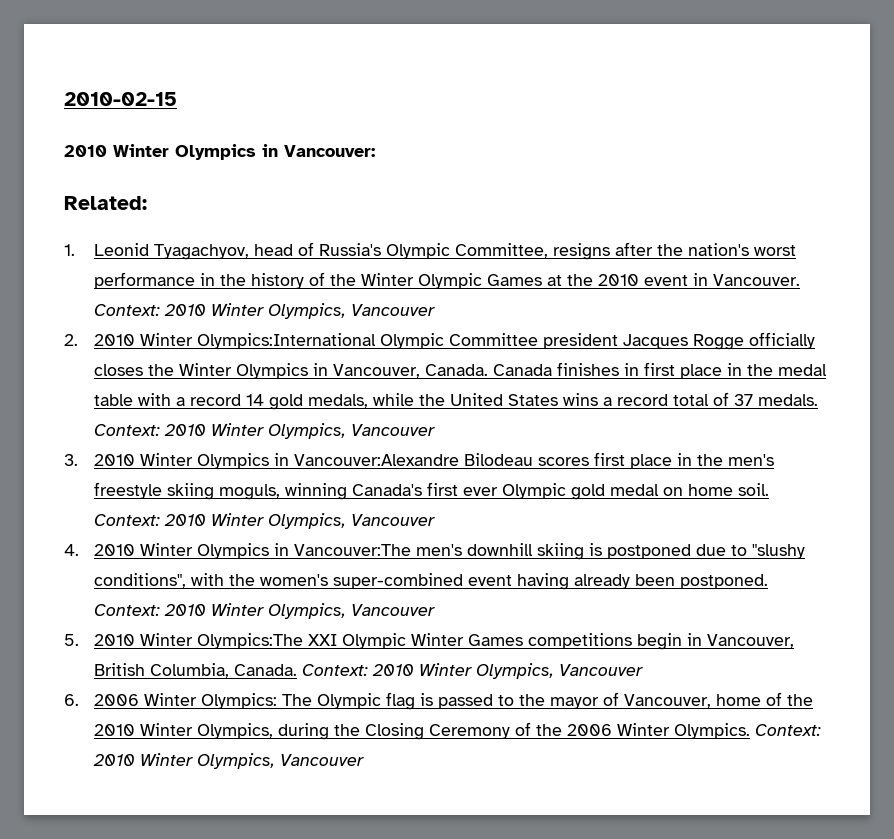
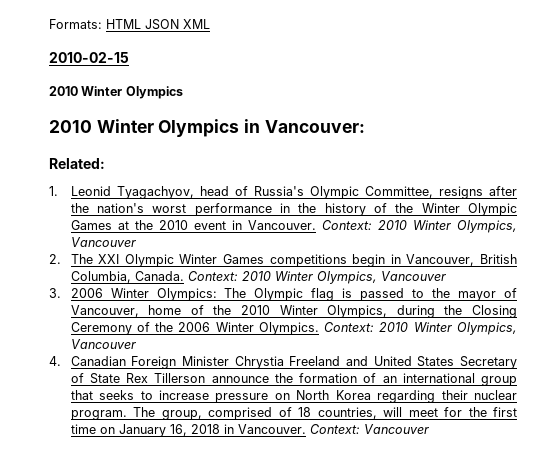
(64, 99) none -> [49,19,210,30] Formats: HTML JSON XML //
(256, 152) none -> [49,119,240,137] // 2010 Winter Olympics
[93,332,815,350] [93,362,827,379] [93,392,818,410] [93,423,435,439] [64,452,774,469] [93,482,769,500] [93,513,435,529] [64,543,805,560] [93,573,768,590] [93,603,435,619] [64,633,303,649] 2010 Winter Olympics:International Olympic Committee president Jacques Rogge officially closes the Winter Olympics in Vancouver, Canada. Canada finishes in first place in the medal table with a record 14 gold medals, while the United States wins a record total of 37 medals. Context: 2010 Winter Olympics, Vancouver // 3. 2010 Winter Olympics in Vancouver:Alexandre Bilodeau scores first place in the men's freestyle skiing moguls, winning Canada's first ever Olympic gold medal on home soil. Context: 2010 Winter Olympics, Vancouver // 4. 2010 Winter Olympics in Vancouver:The men's downhill skiing is postponed due to "slushy conditions", with the women's super-combined event having already been postponed. Context: 2010 Winter Olympics, Vancouver // 5. 2010 Winter Olympics:The -> [70,254,93,264] The
[64,694,79,706] 6. -> [49,288,61,298] 3.
(364, 760) none -> [49,356,517,369] [70,373,517,386] [70,390,517,403] [70,407,517,420] [70,424,429,437] // 4. Canadian Foreign Minister Chrystia Freeland and United States Secretary of State Rex Tillerson announce the formation of an international group that seeks to increase pressure on North Korea regarding their nuclear program. The group, comprised of 18 countries, will meet for the first time on January 16, 2018 in Vancouver. Context: Vancouver

